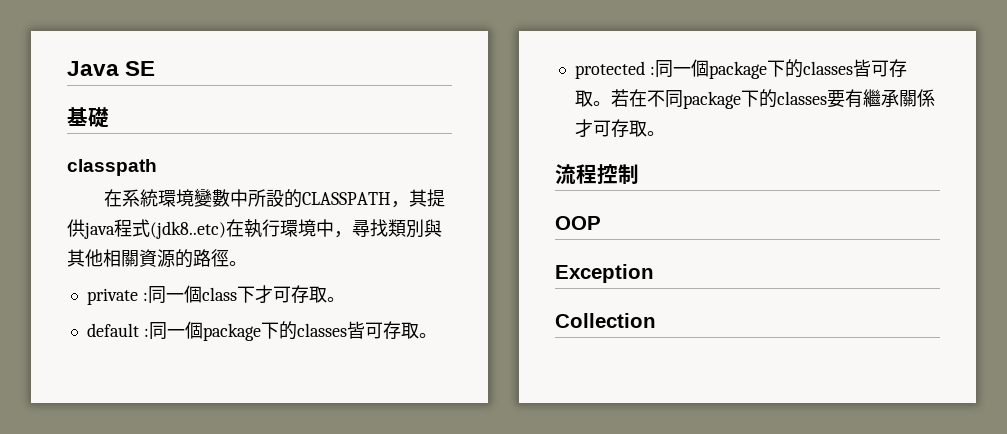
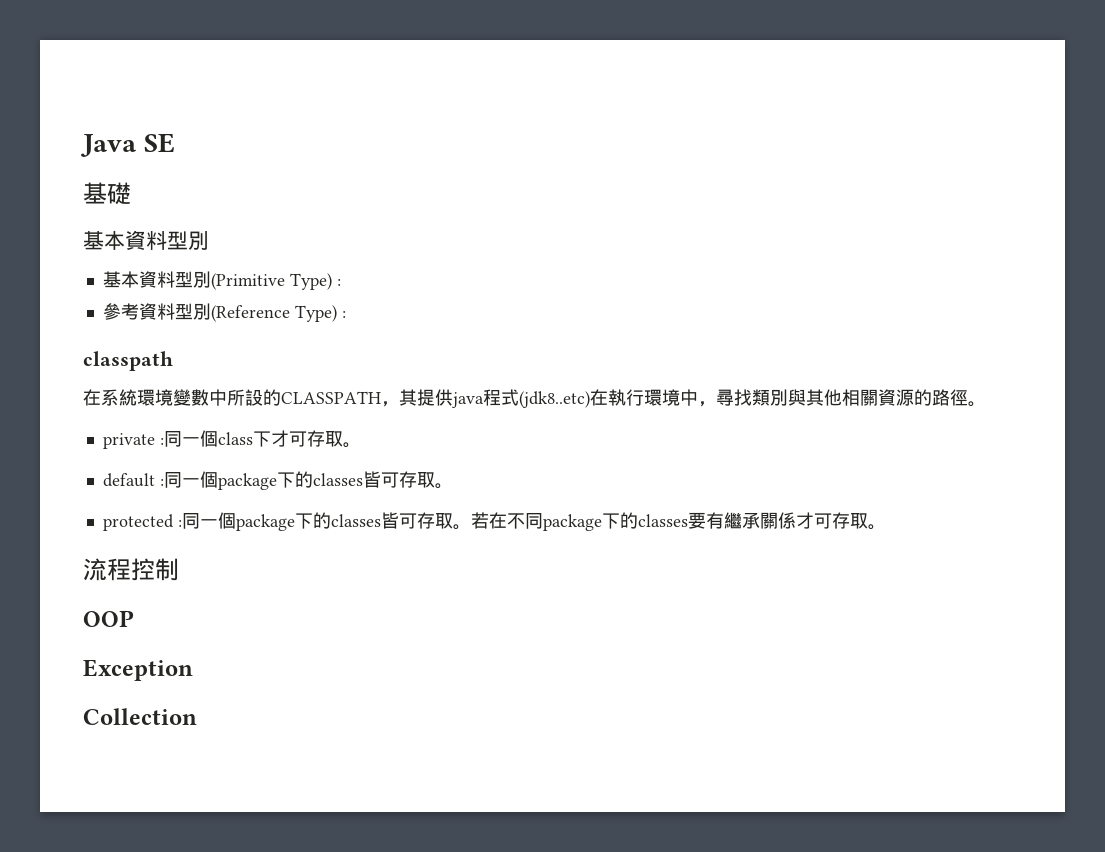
(109, 117) none -> [83,230,209,250] [102,271,341,290] [102,303,346,322] // 基本資料型別 // 基本資料型別(Primitive Type) : // 參考資料型別(Reference Type) :

